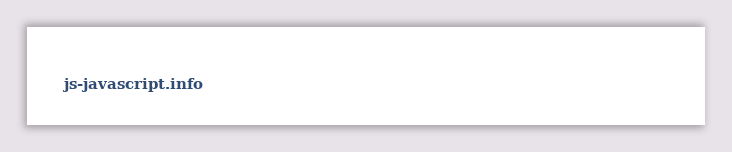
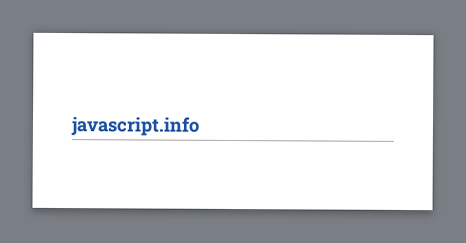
[62,78,203,92] js-javascript.info -> [70,116,200,136] javascript.info

